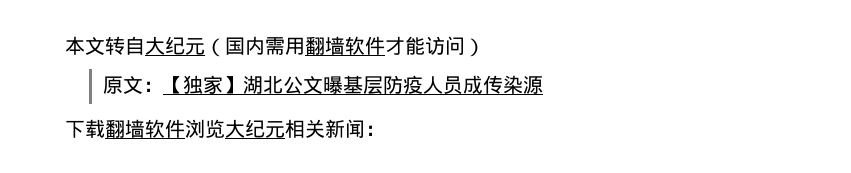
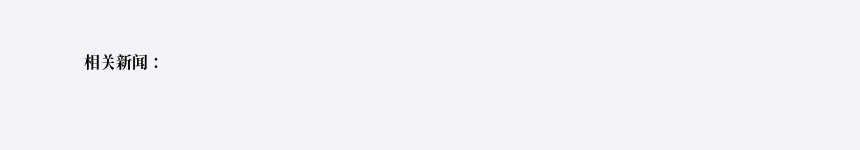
[65,36,485,57] [102,75,543,95] [65,119,285,138] 本文转自大纪元（国内需用翻墙软件才能访问） // 原文：【独家】湖北公文曝基层防疫人员成传染源 // 下载翻墙软件浏览大纪元 -> (84, 62) none

